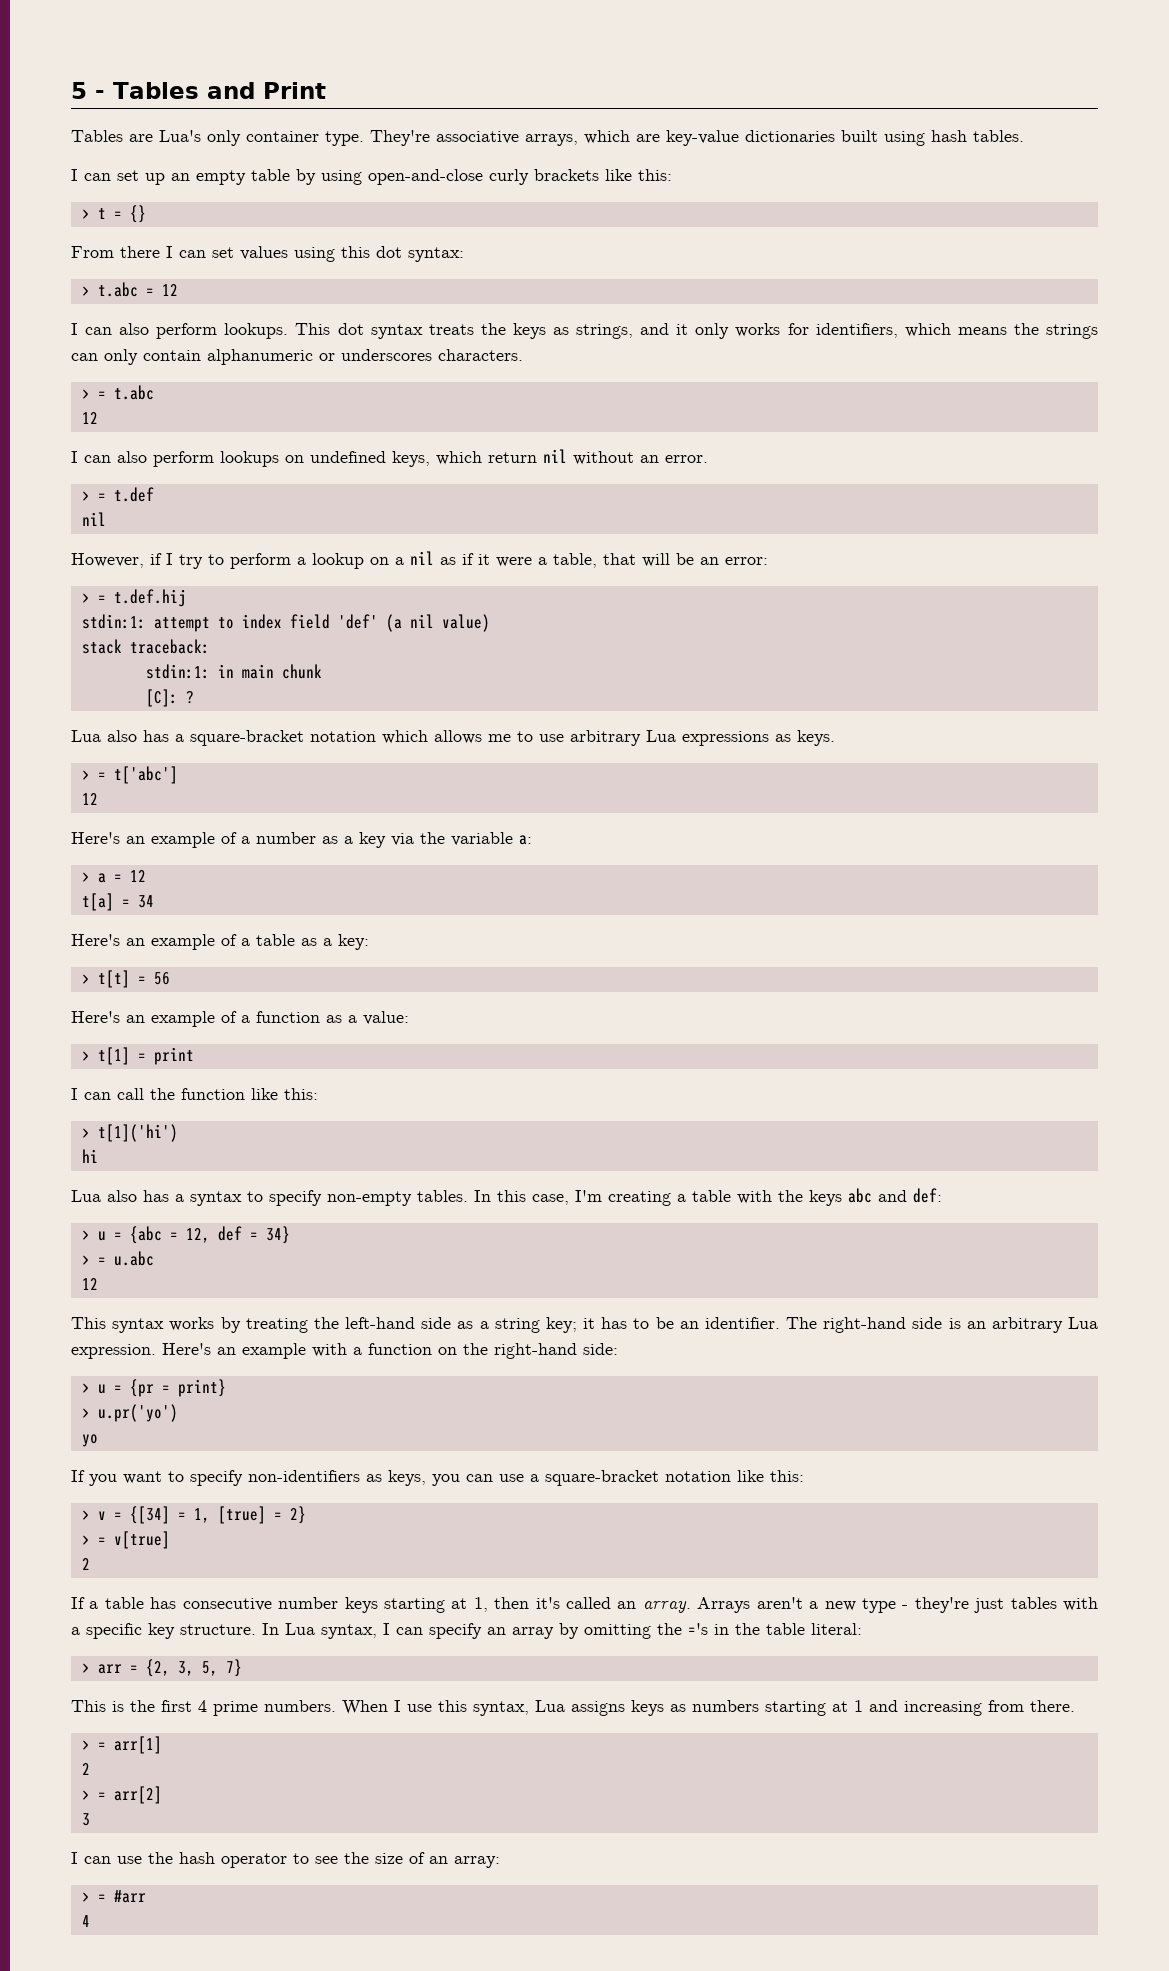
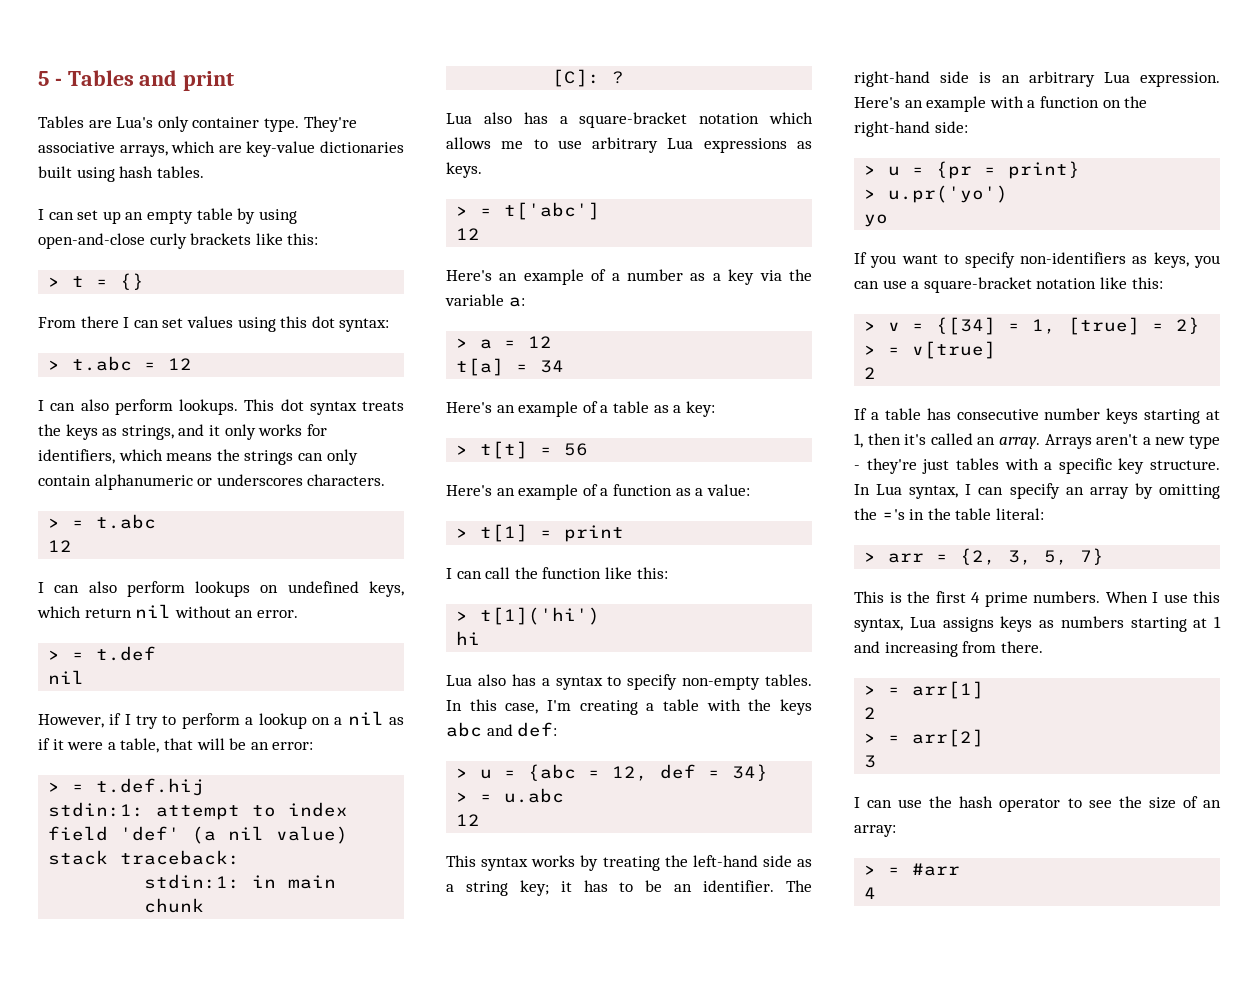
[262,82,326,99] Print -> [183,71,235,91] print

